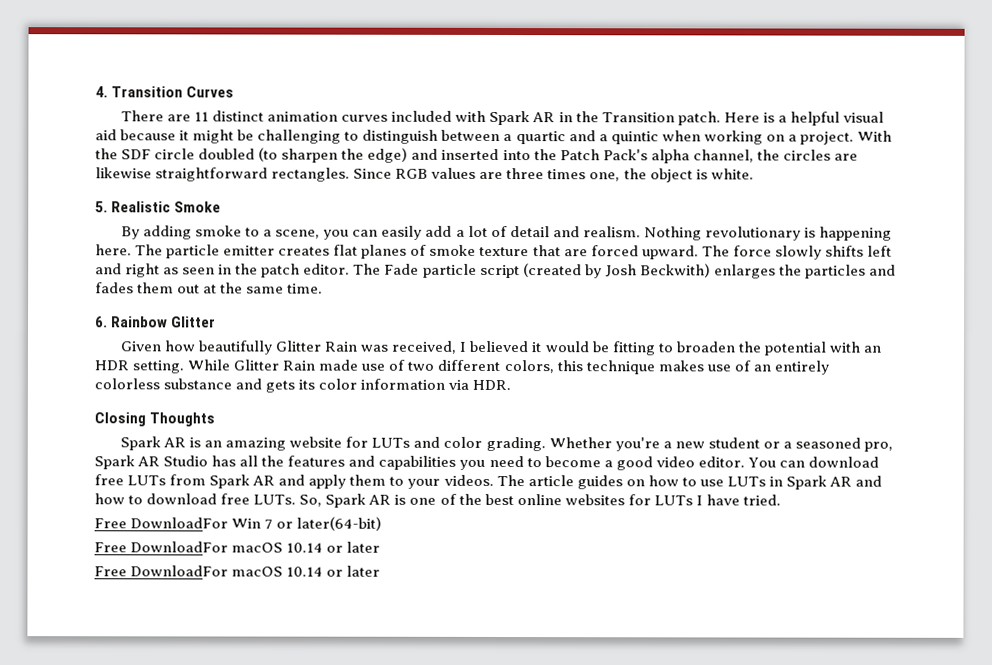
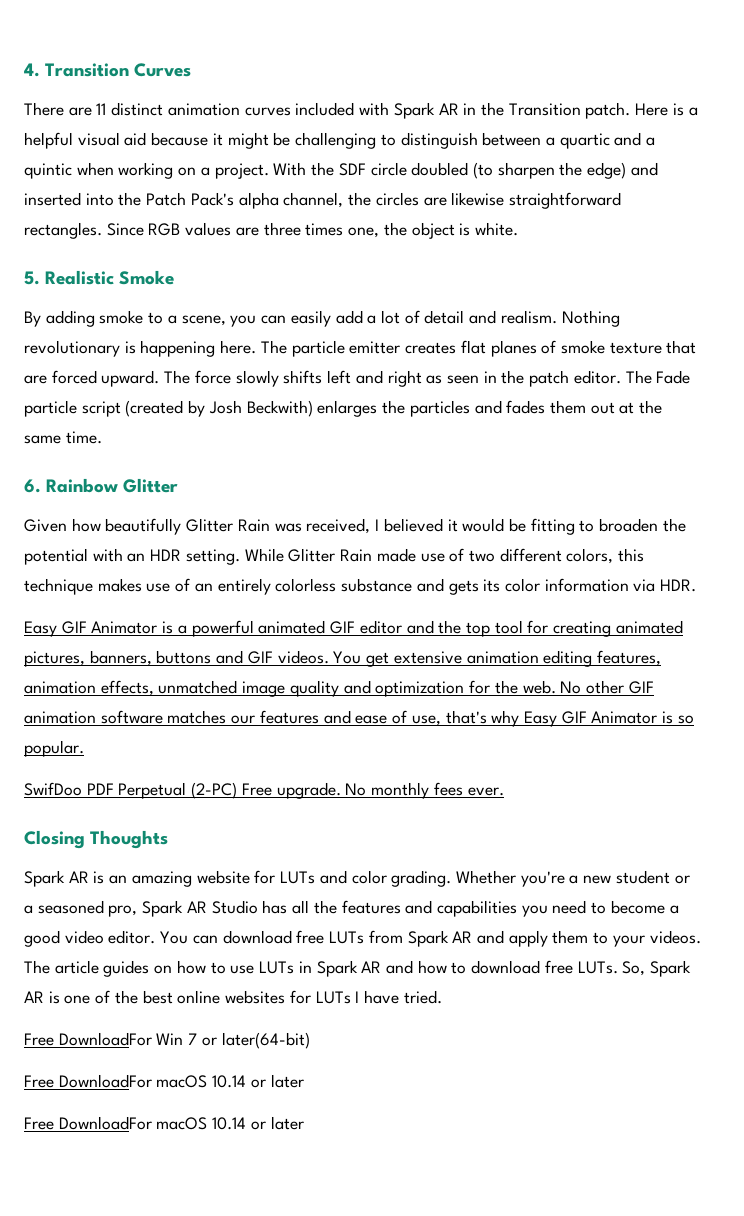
(512, 385) none -> [24,620,683,637] [24,650,661,667] [24,680,654,697] [24,710,694,727] [24,740,84,757] [24,782,504,799] // Easy GIF Animator is a powerful animated GIF editor and the top tool for creating animated pictures, banners, buttons and GIF videos. You get extensive animation editing features, animation effects, unmatched image quality and optimization for the web. No other GIF animation software matches our features and ease of use, that's why Easy GIF Animator is so popular. // SwifDoo PDF Perpetual (2-PC) Free upgrade. No monthly fees ever.

